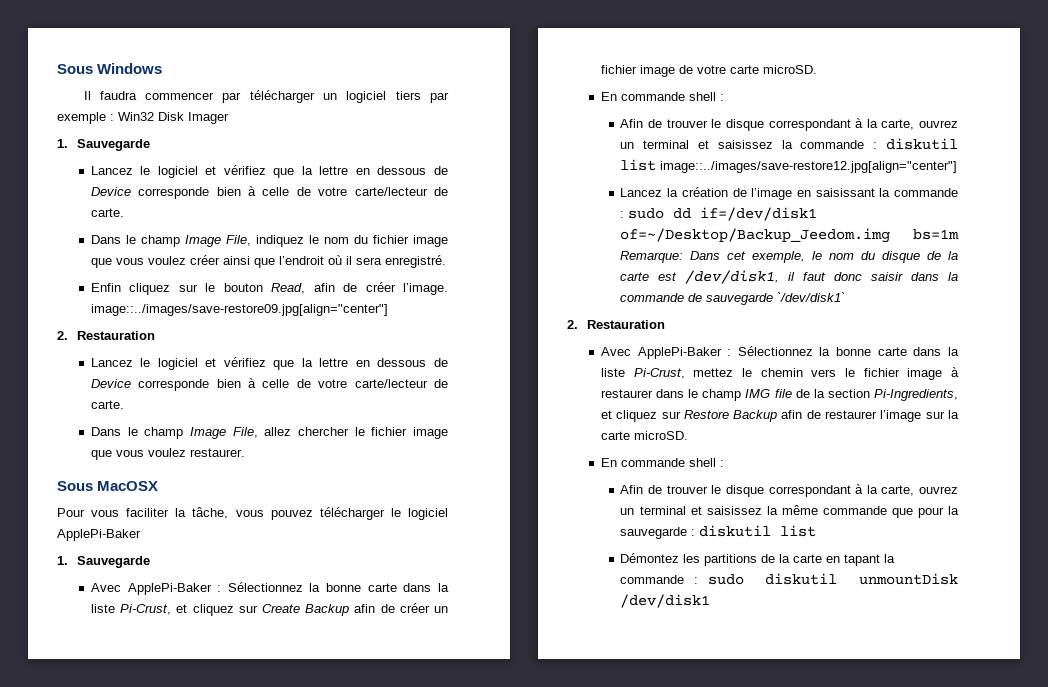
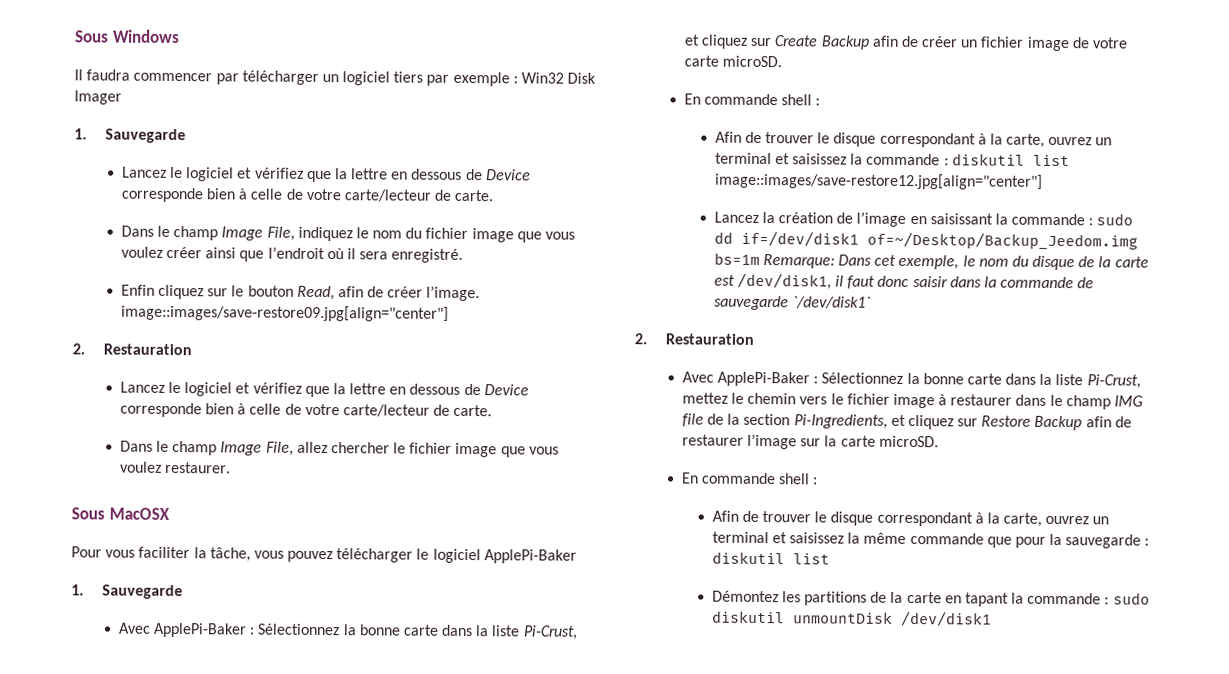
[90,304,388,316] image::../images/save-restore09.jpg[align="center"] -> [120,304,449,322] image::images/save-restore09.jpg[align="center"]
[660,161,958,173] image::../images/save-restore12.jpg[align="center"] -> [714,172,1043,190] image::images/save-restore12.jpg[align="center"]

